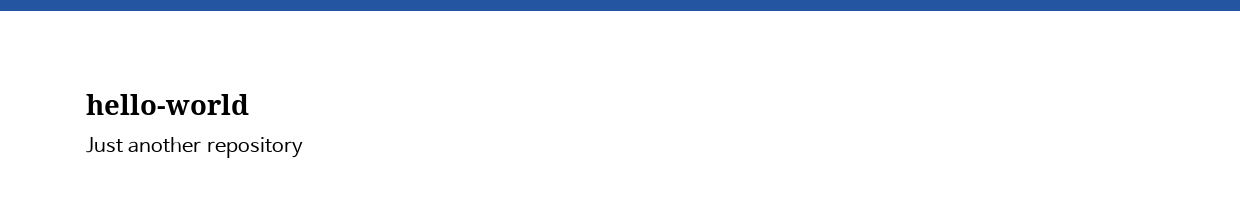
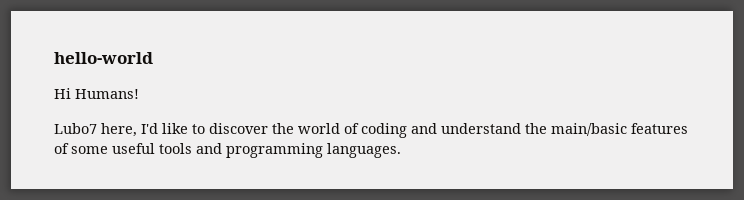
[86,137,303,158] Just another repository -> [54,88,139,99] [54,123,688,138] [54,143,401,158] Hi Humans! // Lubo7 here, I'd like to discover the world of coding and understand the main/basic features of some useful tools and programming languages.

